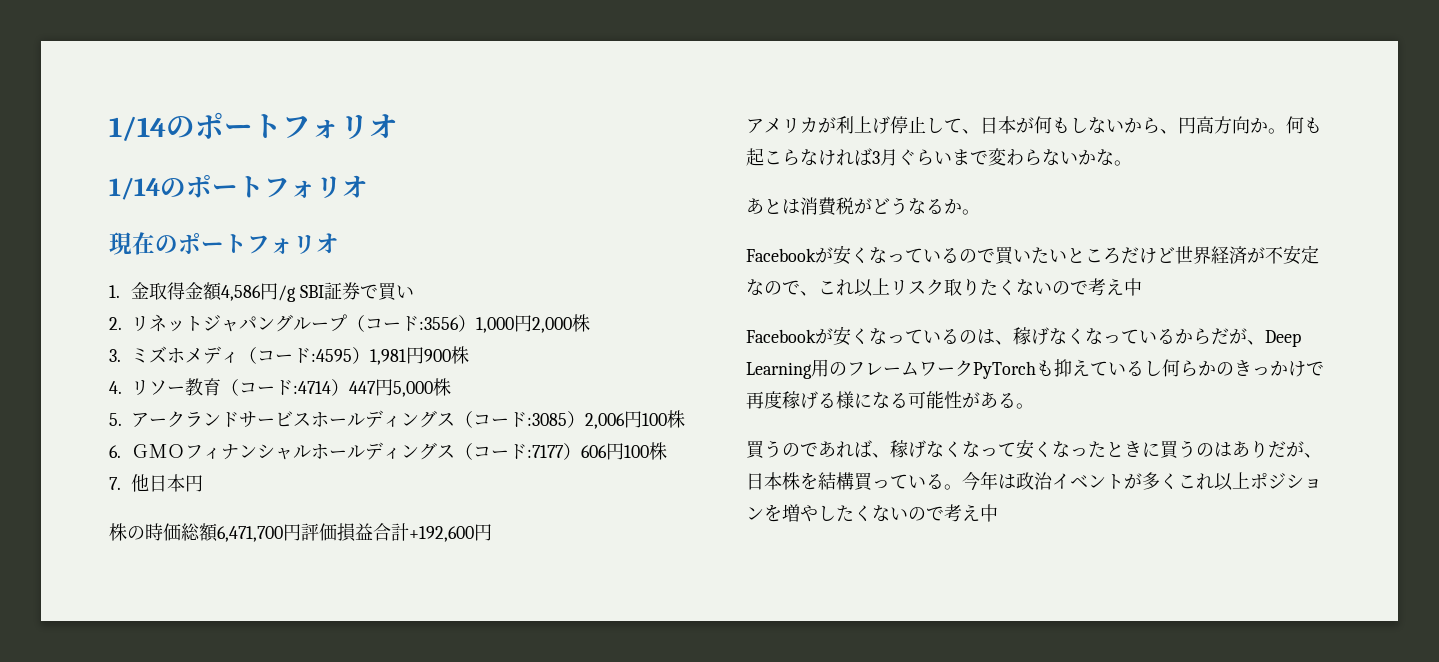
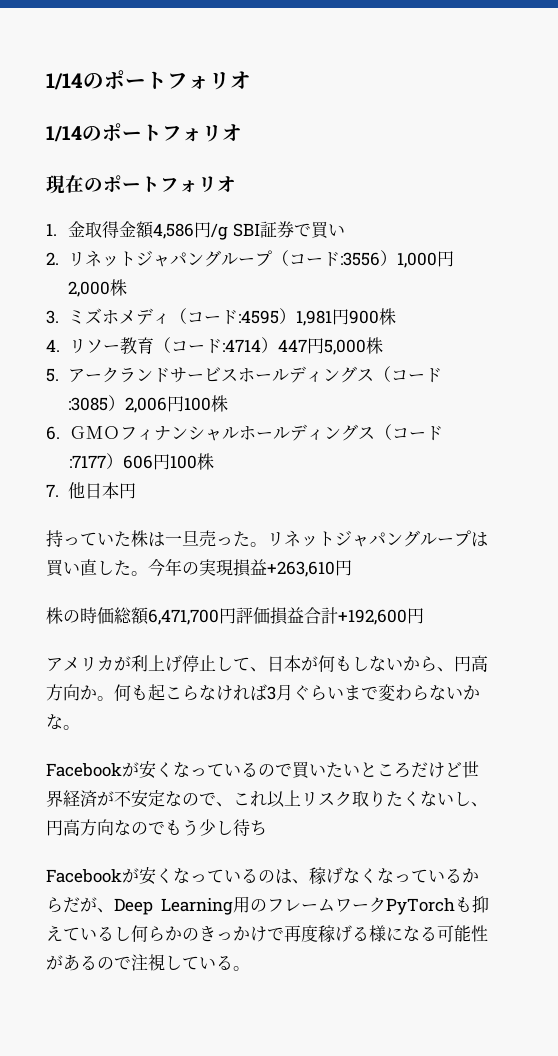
(204, 483) none -> [46,530,488,547] [46,558,352,577] // 持っていた株は一旦売った。リネットジャパングループは買い直した。今年の実現損益+263,610円
[746,197,980,216] // あとは消費税がどうなるか。 -> (80, 727) none
[1052,278,1142,296] ので考え中 -> [454,791,488,807] [46,819,267,836] し、円高方向なのでもう少し待ち
[1016,403,1034,409] [746,439,1322,459] [746,471,1322,491] [746,504,998,522] 。 // 買うのであれば、稼げなくなって安くなったときに買うのはありだが、日本株を結構買っている。今年は政治イベントが多くこれ以上ポジションを増やしたくないので考え中 -> [97,954,250,971] ので注視している。

